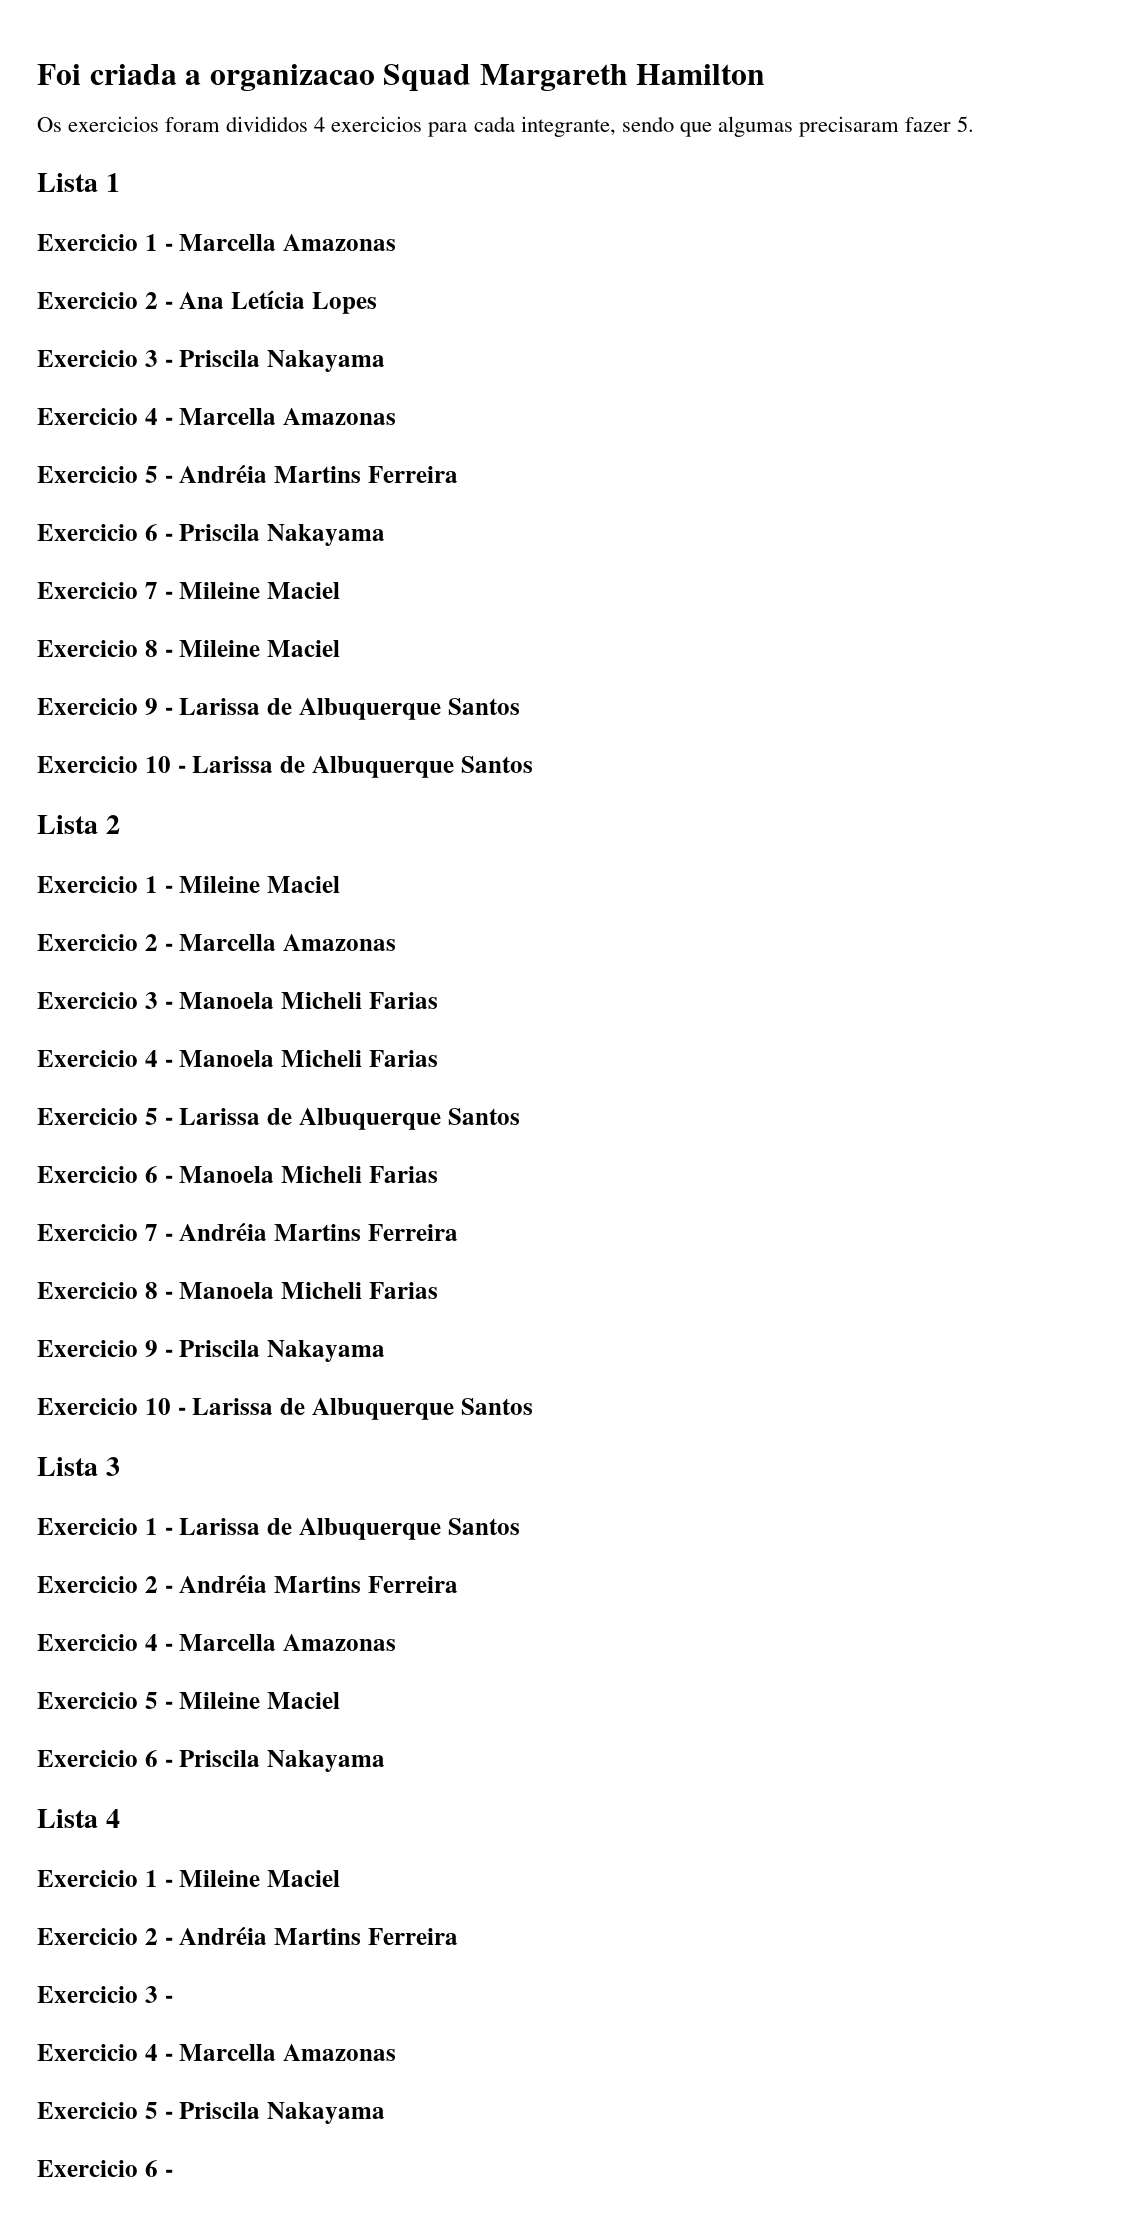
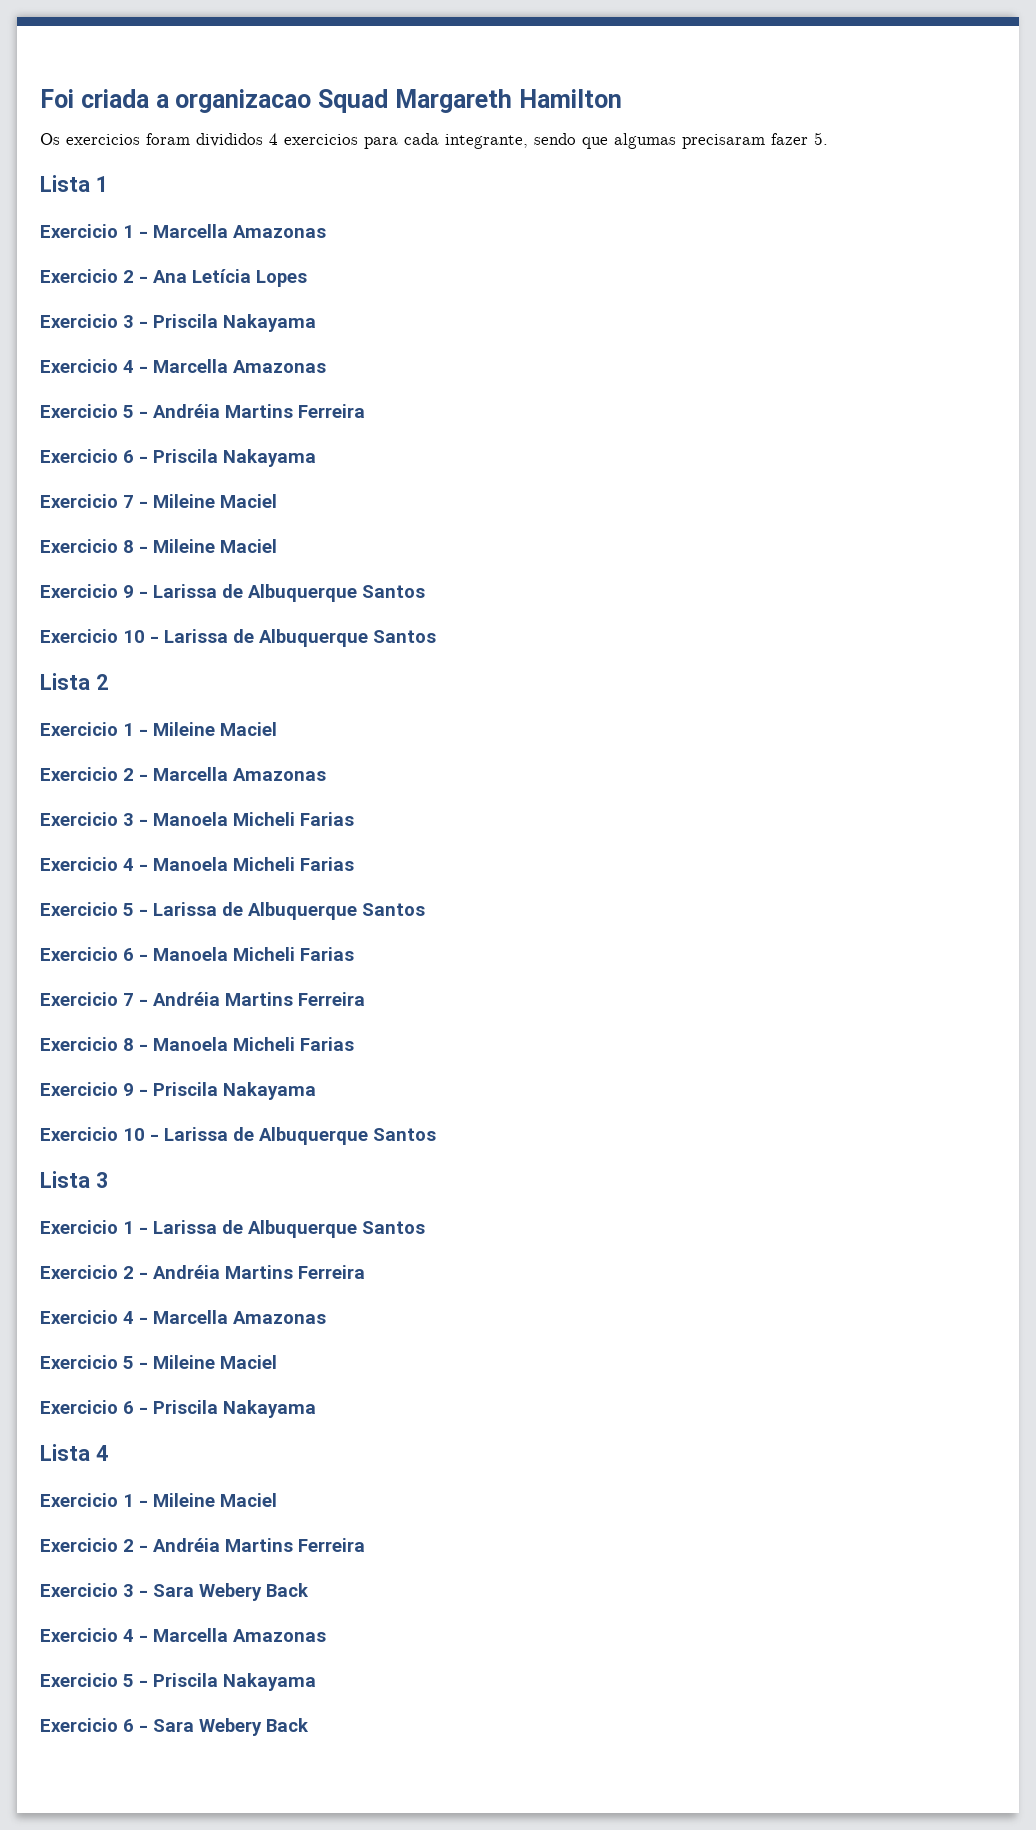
(173, 1999) none -> [153,1583,309,1601] Sara Webery Back
(173, 2173) none -> [153,1718,309,1736] Sara Webery Back

